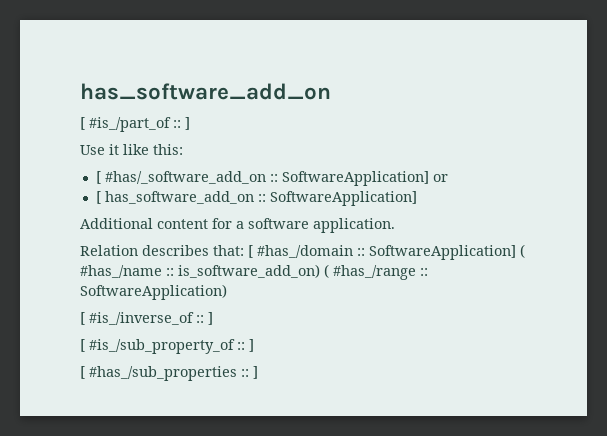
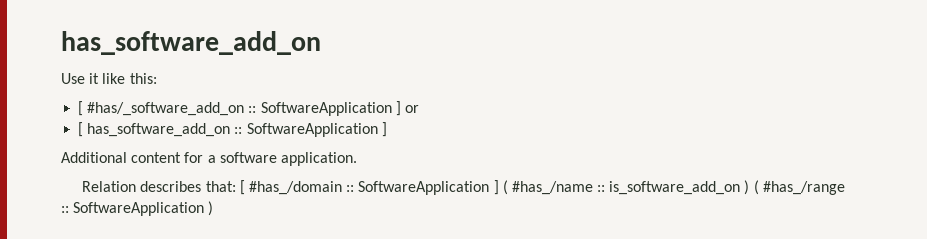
[80,83,331,100] [80,117,190,132] has_software_add_on // [ #is_/part_of :: ] -> [61,31,321,55] has_software_add_on
[281,171,429,186] SoftwareApplication] -> [260,101,401,116] SoftwareApplication ]
[269,191,417,206] SoftwareApplication] -> [246,122,387,137] SoftwareApplication ]
[369,245,516,260] SoftwareApplication] -> [358,180,499,195] SoftwareApplication ]
[178,264,320,278] is_software_add_on) -> [609,180,750,195] is_software_add_on )
[80,284,227,300] [80,312,213,325] [80,339,254,354] [80,366,258,381] SoftwareApplication) // [ #is_/inverse_of :: ] // [ #is_/sub_property_of :: ] // [ #has_/sub_properties :: ] -> [73,201,214,216] SoftwareApplication )

